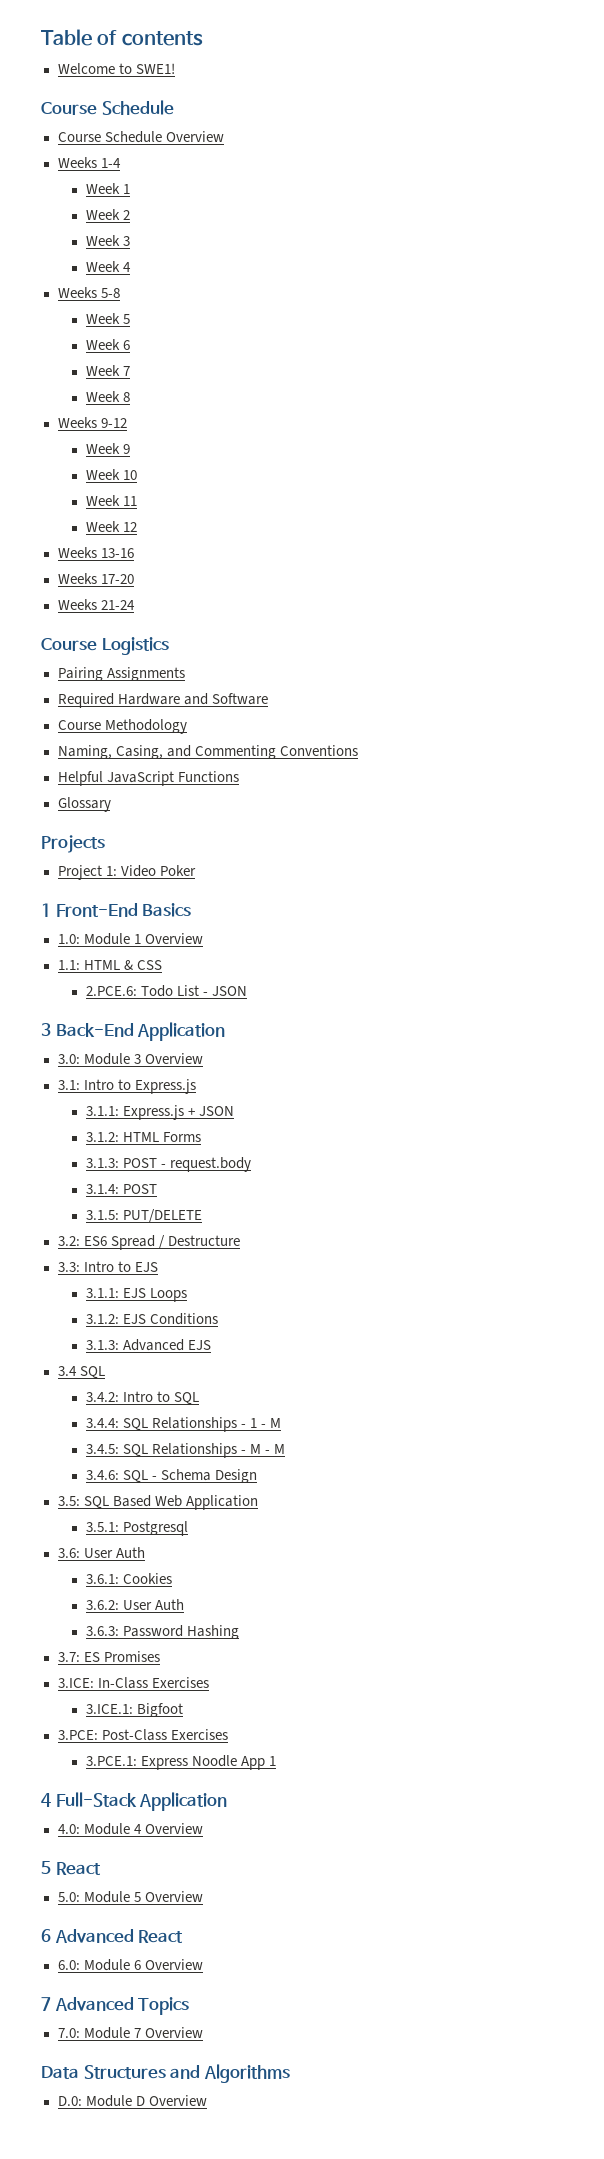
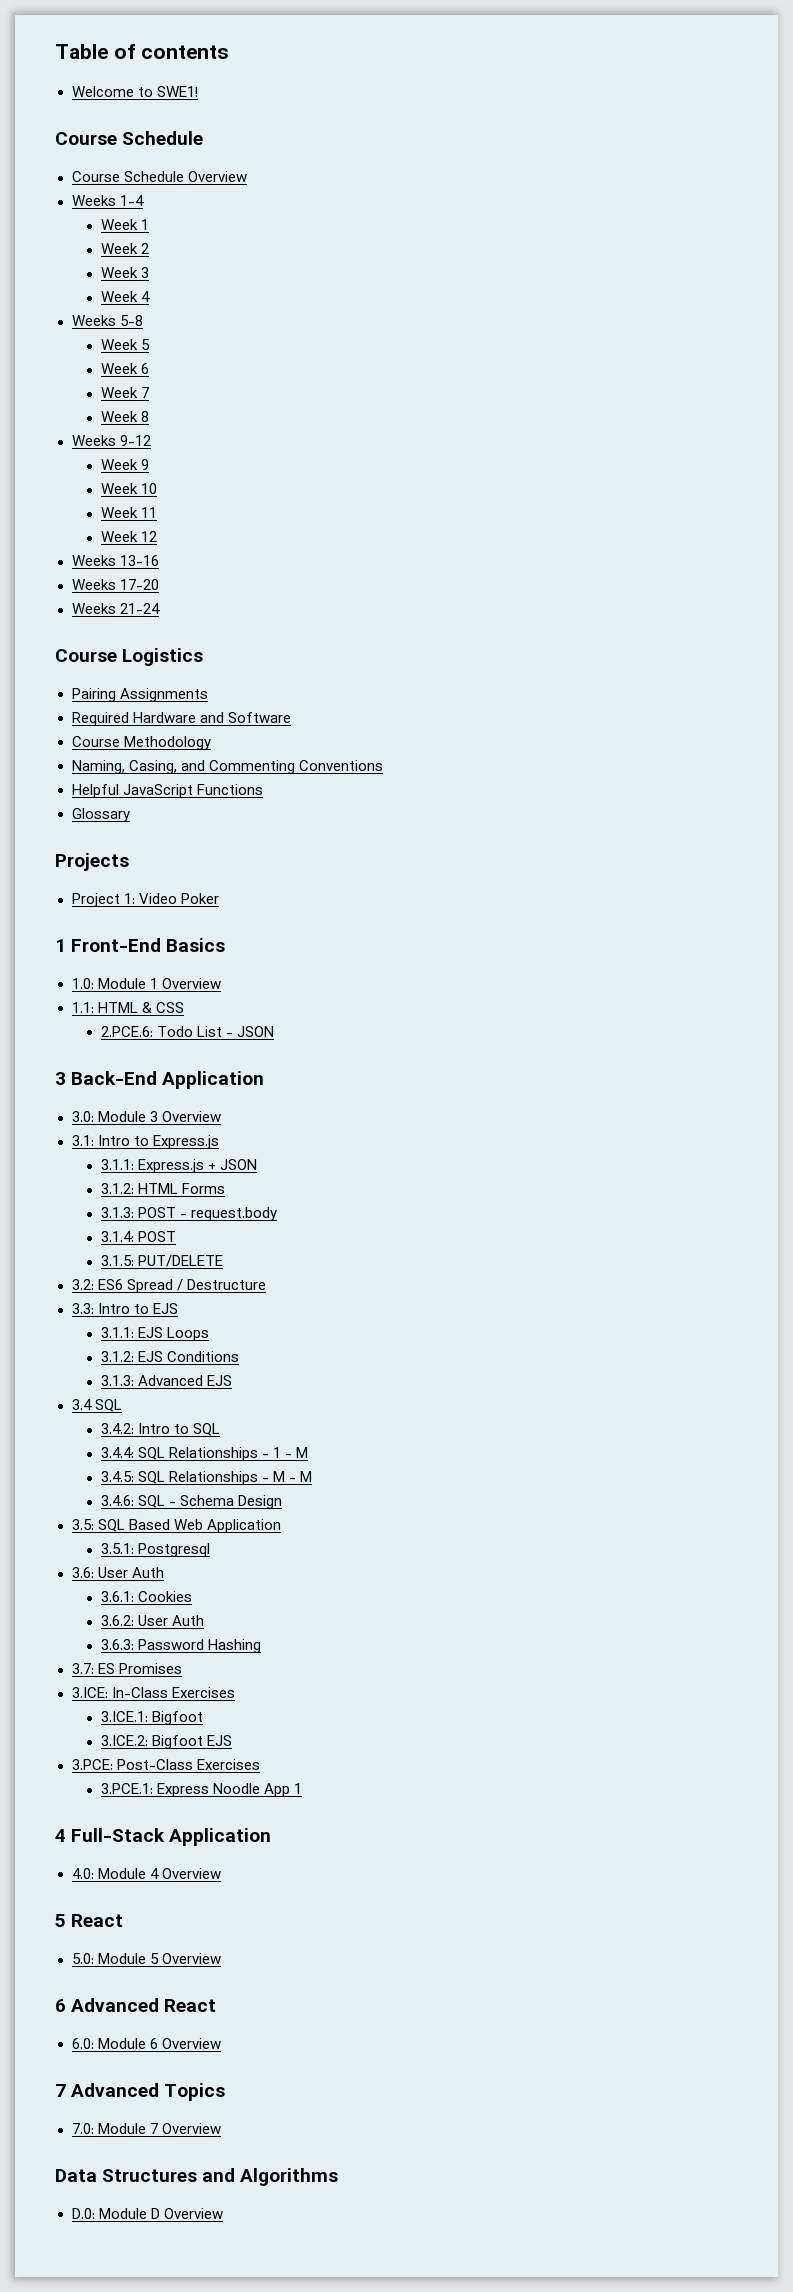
(183, 1710) none -> [100,1735,233,1749] // 3.ICE.2: Bigfoot EJS

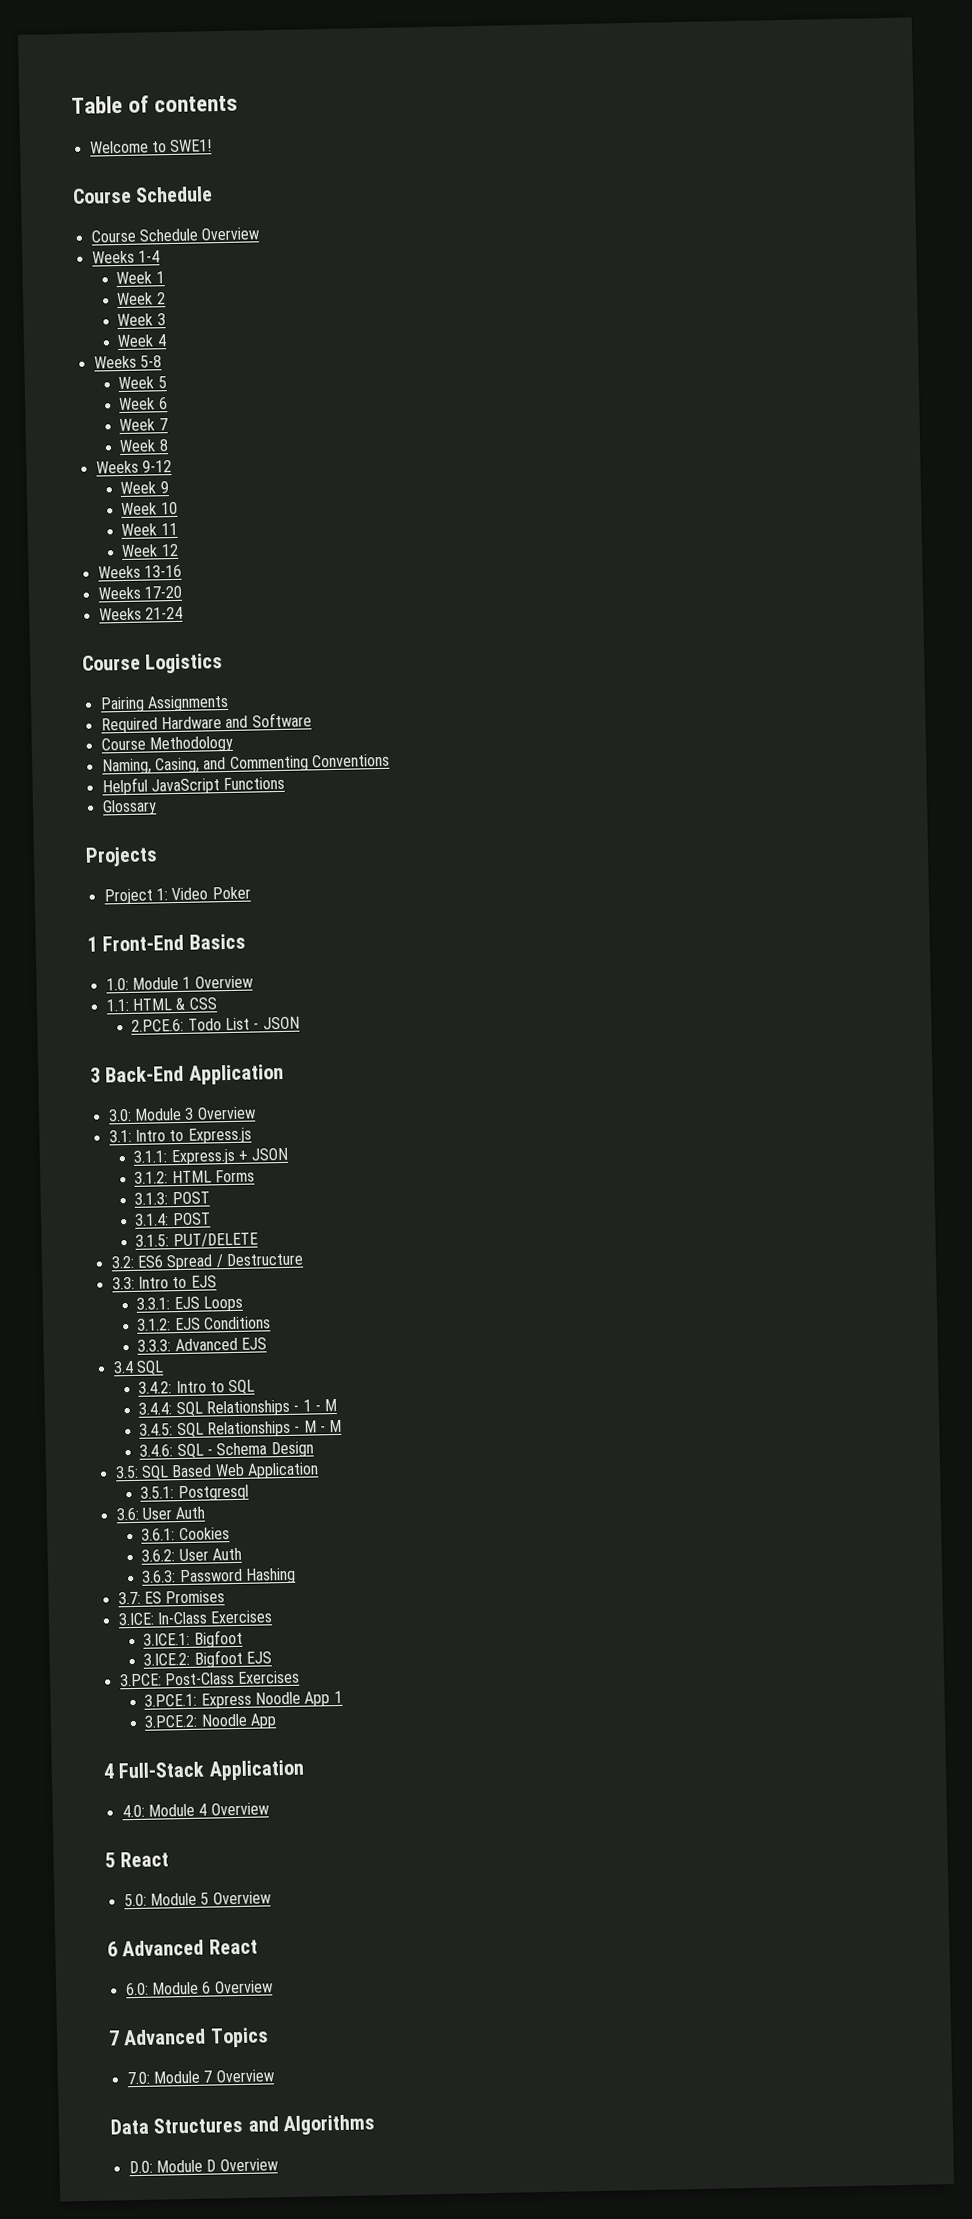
[180,1207,278,1221] - request.body -> (210, 1198) none
[100,1327,134,1338] 3.1.1: -> [136,1297,171,1310] 3.3.1:
[100,1375,134,1386] 3.1.3: -> [137,1339,172,1352] 3.3.3:
(303, 1788) none -> [144,1713,278,1729] // 3.PCE.2: Noodle App

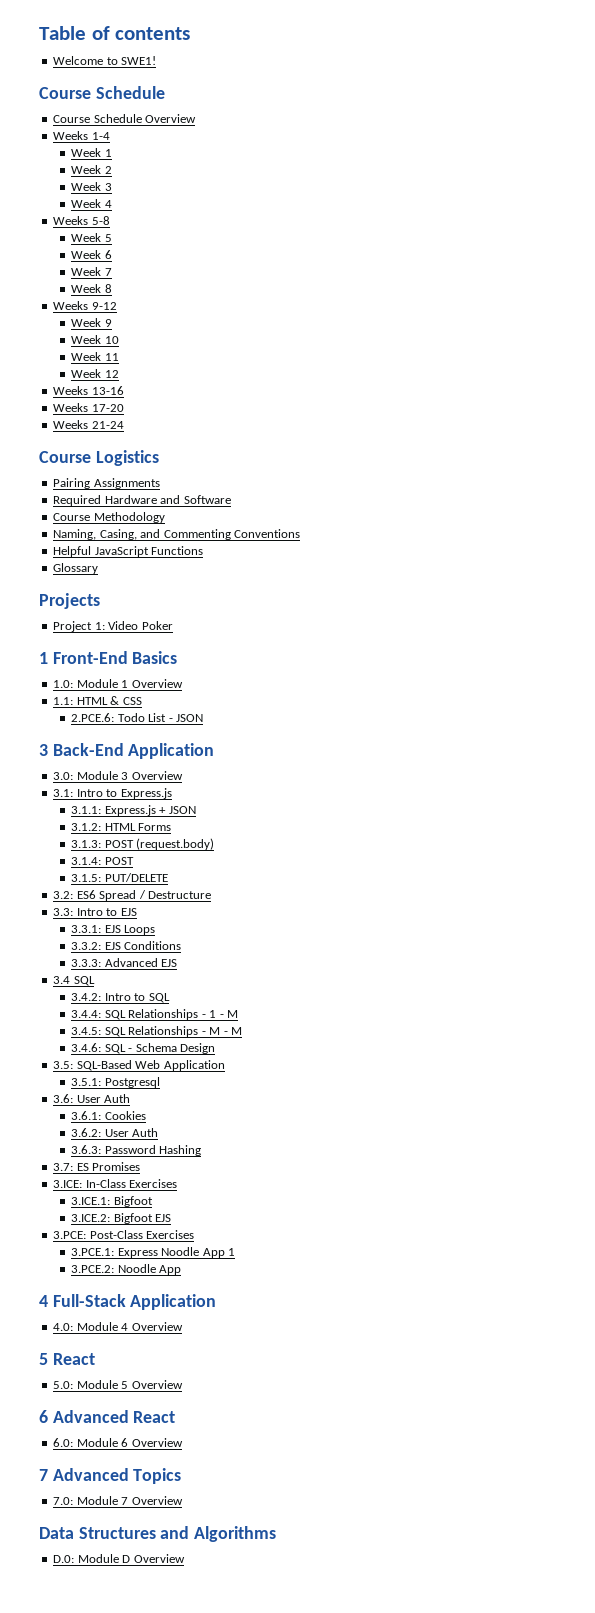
(210, 1198) none -> [136,838,215,850] (request.body)
[137,1318,172,1331] 3.1.2: -> [71,942,102,950] 3.3.2:
[140,1464,213,1480] SQL Based -> [76,1060,132,1071] SQL-Based

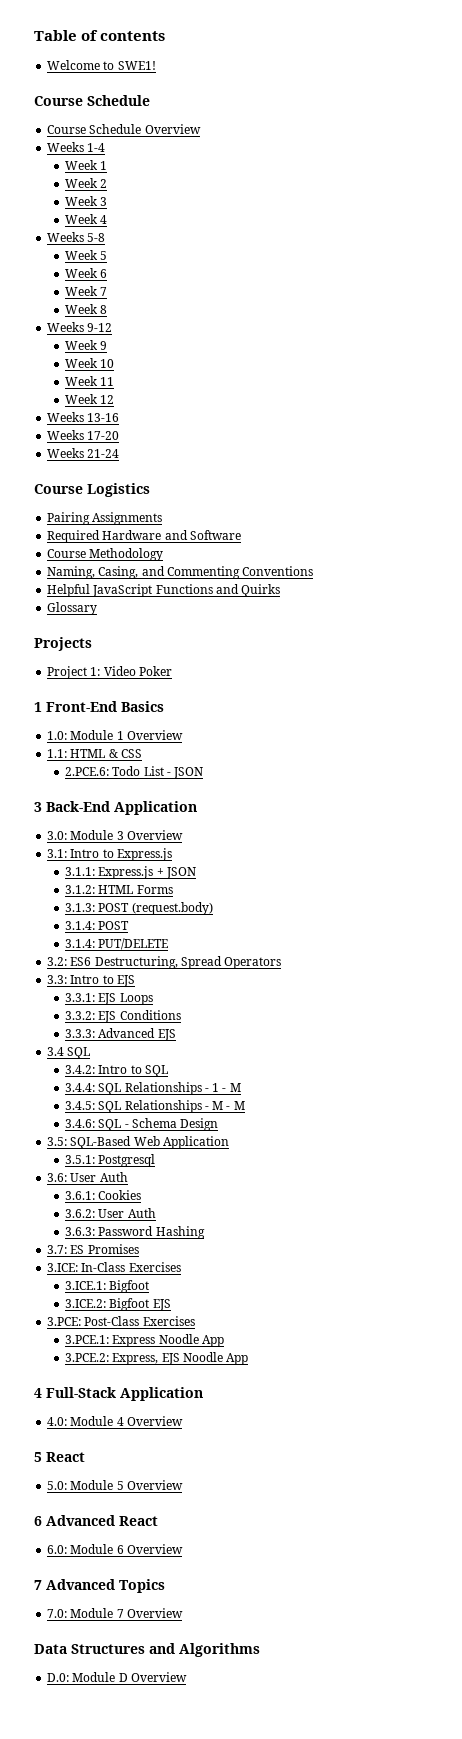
(204, 550) none -> [215,584,281,597] and Quirks
[71,874,102,882] 3.1.5: -> [65,939,96,948] 3.1.4:
[99,890,212,901] Spread / Destructure -> [94,956,282,969] Destructuring, Spread Operators
[228,1248,236,1256] 1 -> (224, 1341) none
(115, 1269) none -> [112,1353,180,1365] Express, EJS

